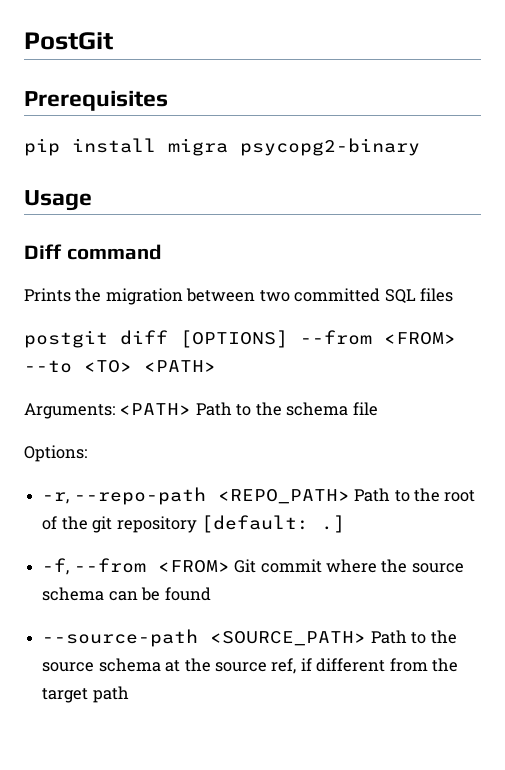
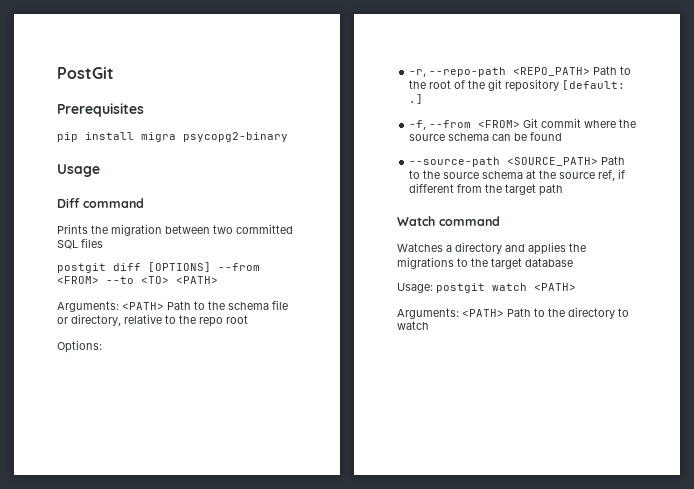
(378, 409) none -> [57,314,248,327] or directory, relative to the repo root
(129, 694) none -> [397,216,500,226] [397,242,586,255] [397,257,573,269] [397,283,576,293] [397,307,629,319] [397,321,429,330] // Watch command // Watches a directory and applies the migrations to the target database // Usage: postgit watch <PATH> // Arguments: <PATH> Path to the directory to watch

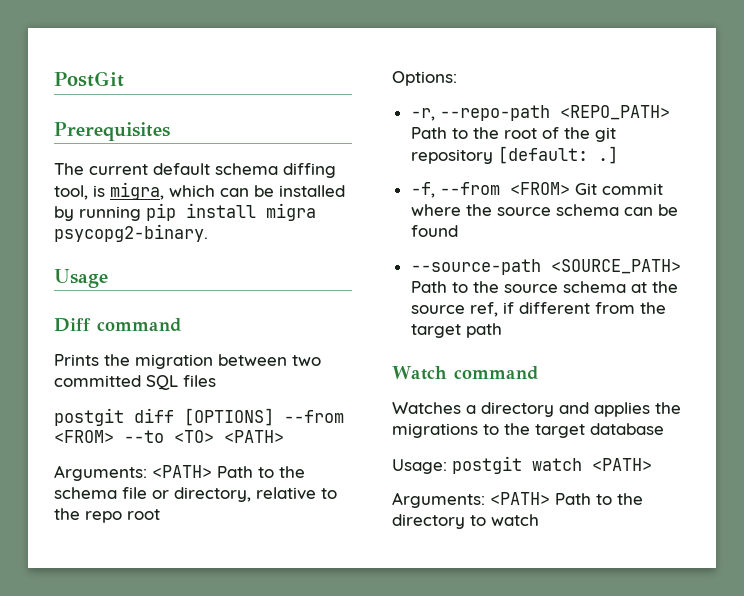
(144, 110) none -> [54,163,336,178] [54,182,345,200] [54,206,141,221] The current default schema diffing tool, is migra, which can be installed by running
[183,132,288,142] psycopg2-binary -> [54,224,208,242] psycopg2-binary.

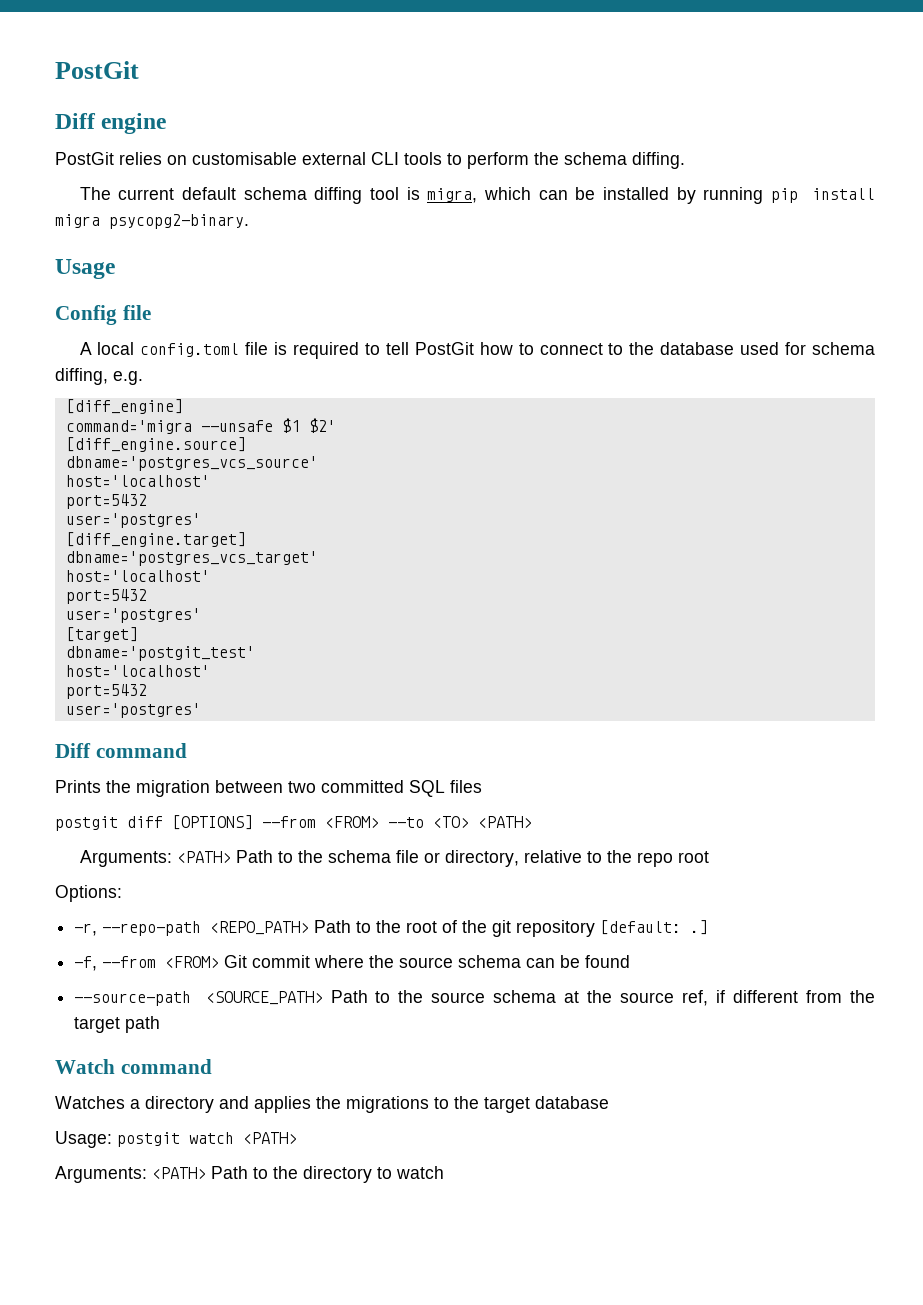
[54,122,170,141] Prerequisites -> [55,113,167,134] [55,152,685,169] Diff engine // PostGit relies on customisable external CLI tools to perform the schema diffing.
[54,185,88,200] tool, -> [369,187,399,200] tool
(108, 278) none -> [55,305,151,325] [79,342,875,359] [55,368,143,385] [65,399,183,414] [65,418,336,434] [65,437,246,452] [65,456,318,471] [65,475,210,487] [65,494,147,509] [65,513,201,528] [65,532,246,547] [65,551,318,566] [65,570,210,582] [65,589,147,604] [65,608,201,623] [65,627,138,642] [65,646,255,661] [65,665,210,677] [65,684,147,699] [65,703,201,718] // Config file // A local config.toml file is required to tell PostGit how to connect to the database used for schema diffing, e.g. // [diff_engine] // command='migra --unsafe $1 $2' // [diff_engine.source] // dbname='postgres_vcs_source' // host='localhost' // port=5432 // user='postgres' // [diff_engine.target] // dbname='postgres_vcs_target' // host='localhost' // port=5432 // user='postgres' // [target] // dbname='postgit_test' // host='localhost' // port=5432 // user='postgres'

